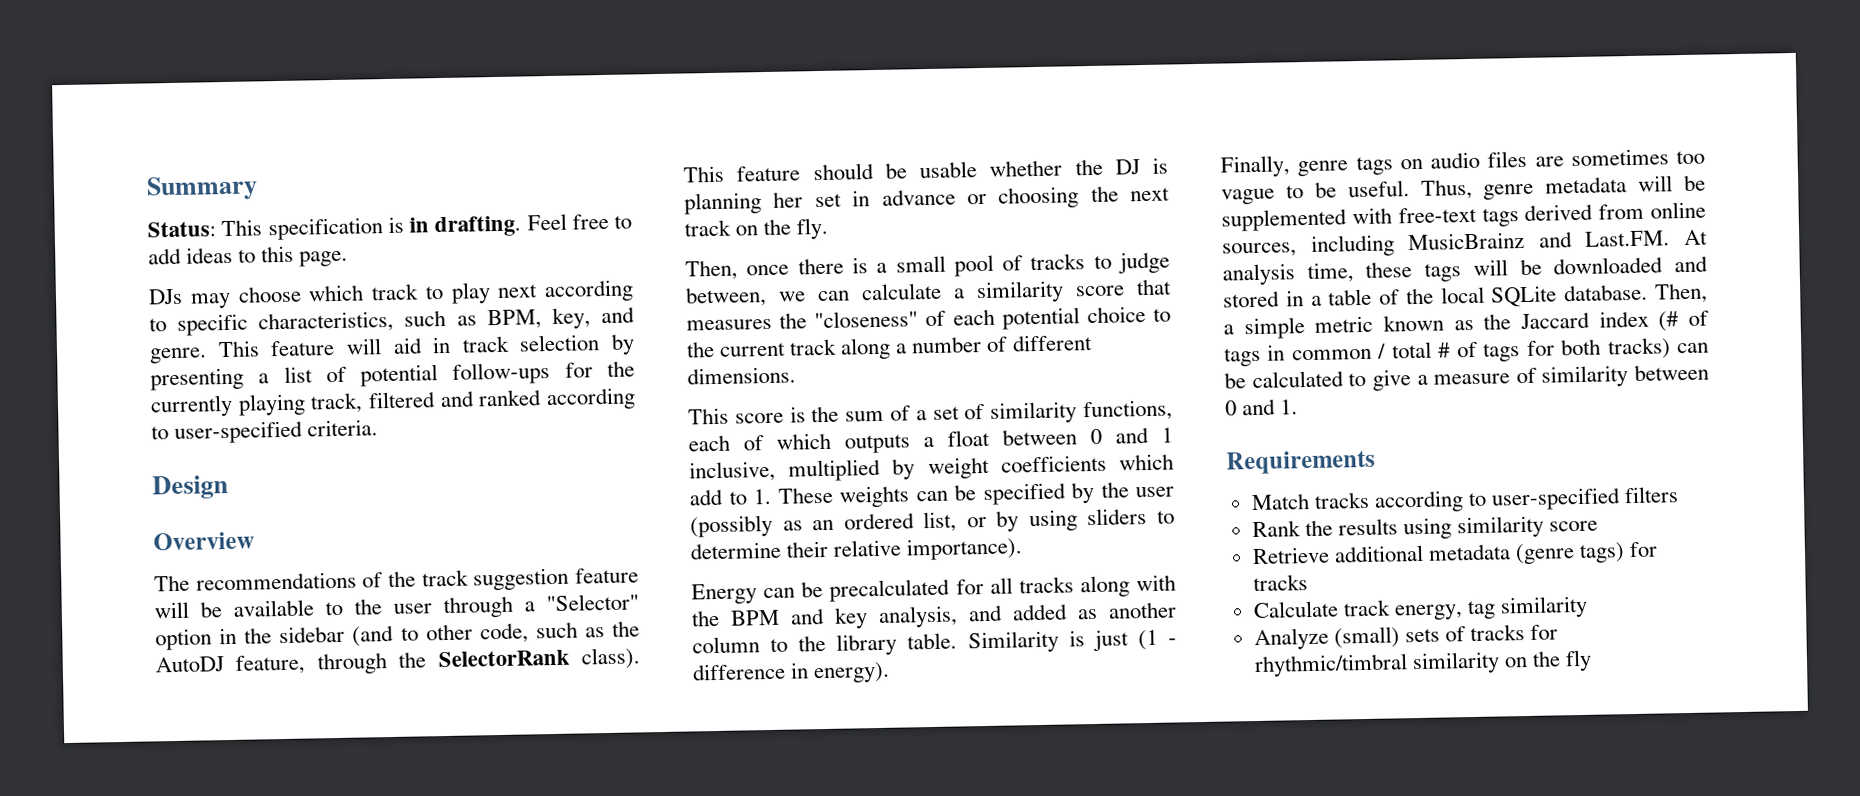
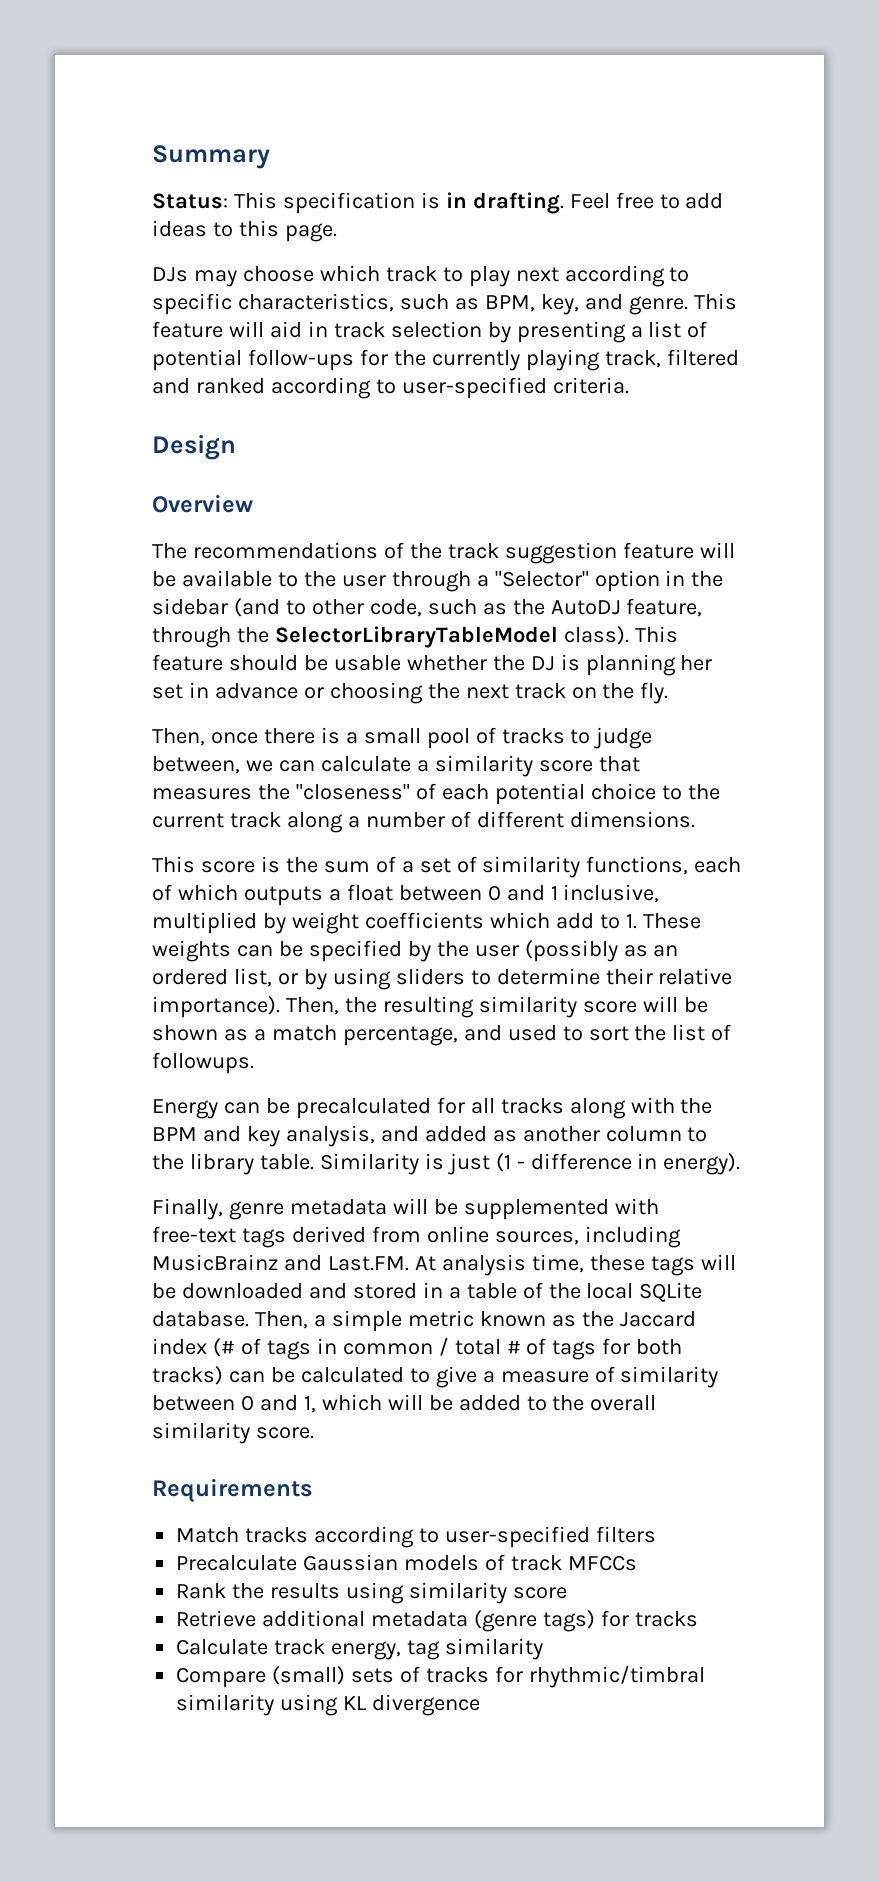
[437,649,570,668] SelectorRank -> [274,626,558,648] SelectorLibraryTableModel
(1023, 549) none -> [285,996,708,1018] [152,1024,732,1046] [152,1052,254,1074] Then, the resulting similarity score will be shown as a match percentage, and used to sort the list of followups.
[1355,148,1705,176] [1221,178,1535,205] tags on audio files are sometimes too vague to be useful. Thus, genre -> (284, 1210) none
[1280,399,1299,415] 1. -> [303,1394,657,1413] [152,1422,314,1444] 1, which will be added to the overall similarity score.
(1680, 495) none -> [176,1554,637,1571] // Precalculate Gaussian models of track MFCCs
[1253,627,1329,651] Analyze -> [176,1667,267,1688] Compare
[1503,649,1593,672] on the fly -> [280,1694,481,1716] using KL divergence

